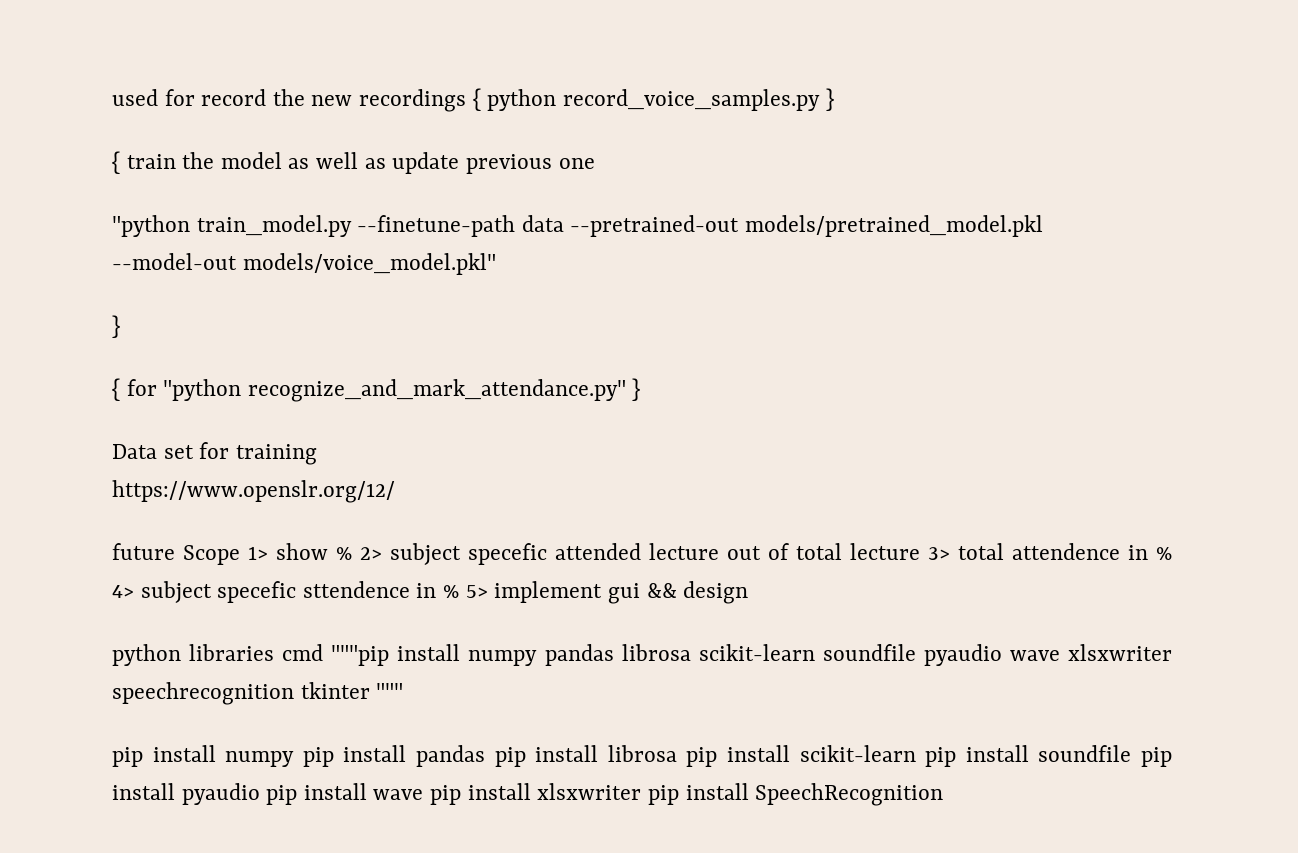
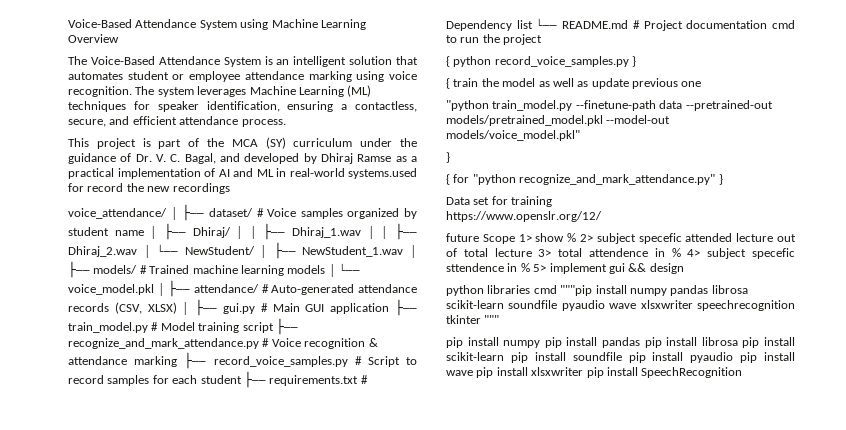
[112,89,158,106] used -> [68,19,366,30] [68,34,119,43] [68,56,418,67] [68,71,417,82] [68,85,372,97] [68,101,417,112] [68,116,286,127] [68,137,418,149] [68,153,417,164] [68,168,417,179] Voice-Based Attendance System using Machine Learning Overview // The Voice-Based Attendance System is an intelligent solution that automates student or employee attendance marking using voice recognition. The system leverages Machine Learning (ML) techniques for speaker identification, ensuring a contactless, secure, and efficient attendance process. // This project is part of the MCA (SY) curriculum under the guidance of Dr. V. C. Bagal, and developed by Dhiraj Ramse as a practical implementation of AI and ML in real-world systems.used
(467, 100) none -> [68,204,417,221] [68,223,417,240] [68,242,417,259] [68,261,360,278] [68,280,417,297] [68,299,418,316] [68,318,298,335] [68,338,378,349] [68,352,418,369] [68,371,368,388] [446,18,795,31] [446,34,543,45] // voice_attendance/ │ ├── dataset/ # Voice samples organized by student name │ ├── Dhiraj/ │ │ ├── Dhiraj_1.wav │ │ ├── Dhiraj_2.wav │ └── NewStudent/ │ ├── NewStudent_1.wav │ ├── models/ # Trained machine learning models │ └── voice_model.pkl │ ├── attendance/ # Auto-generated attendance records (CSV, XLSX) │ ├── gui.py # Main GUI application ├── train_model.py # Model training script ├── recognize_and_mark_attendance.py # Voice recognition & attendance marking ├── record_voice_samples.py # Script to record samples for each student ├── requirements.txt # Dependency list └── README.md # Project documentation cmd to run the project //

